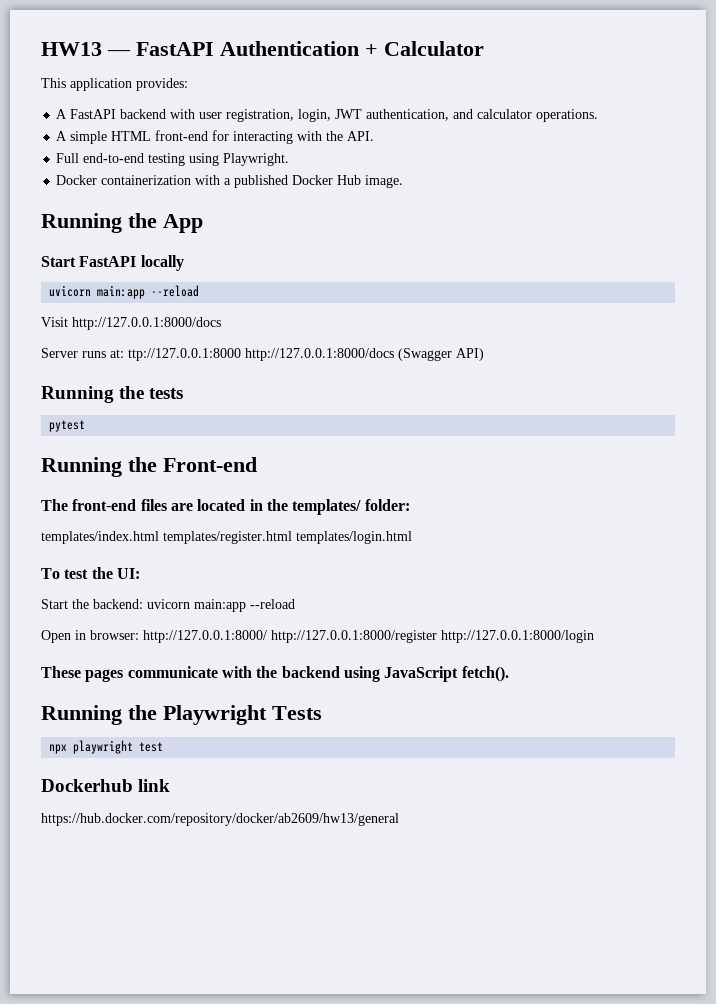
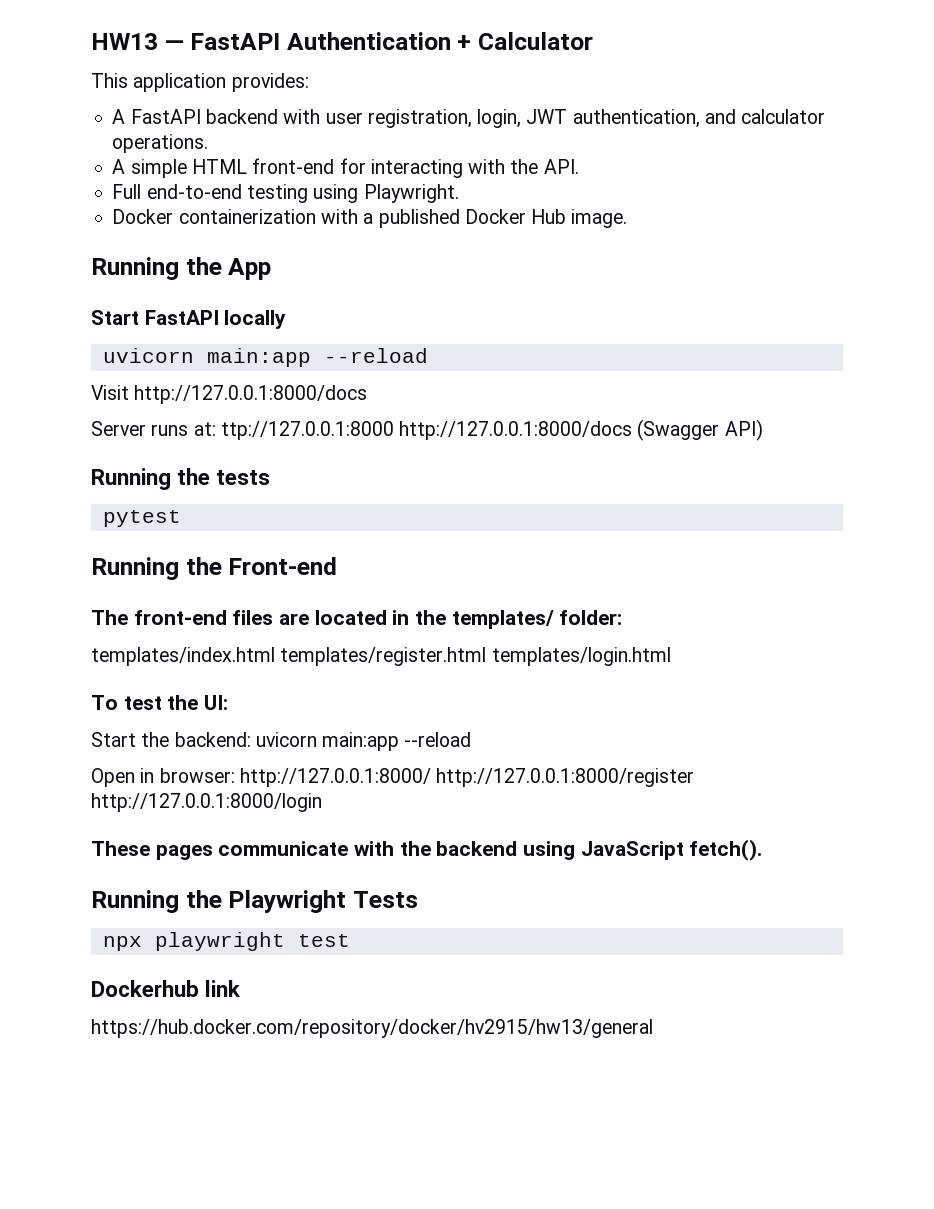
[41,813,399,826] https://hub.docker.com/repository/docker/ab2609/hw13/general -> [91,1019,653,1038] https://hub.docker.com/repository/docker/hv2915/hw13/general

